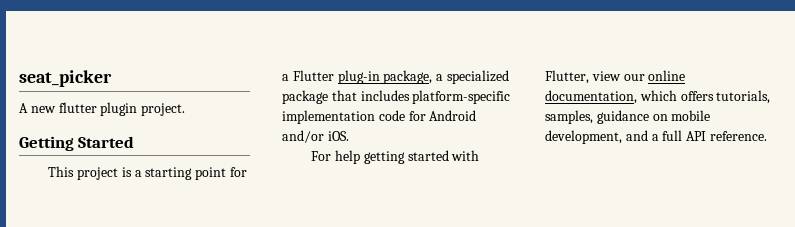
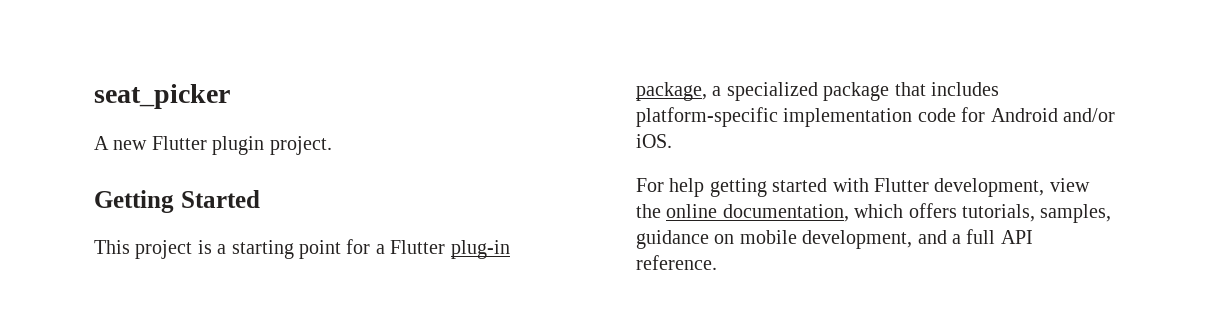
[58,102,97,113] flutter -> [151,136,207,150] Flutter
[545,70,645,84] Flutter, view our -> [874,178,1090,197] [636,204,661,218] Flutter development, view the

